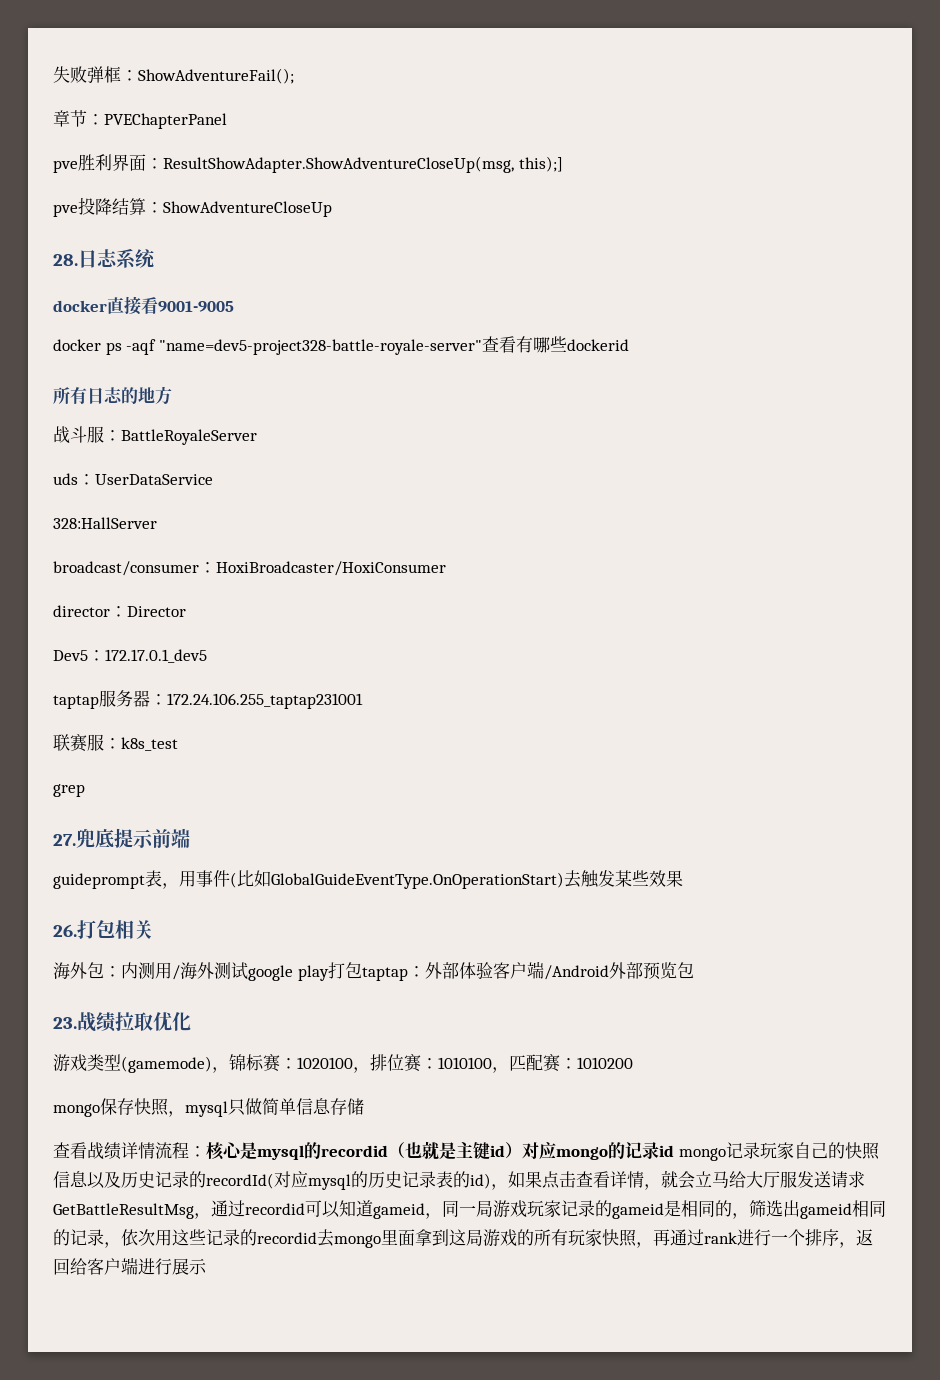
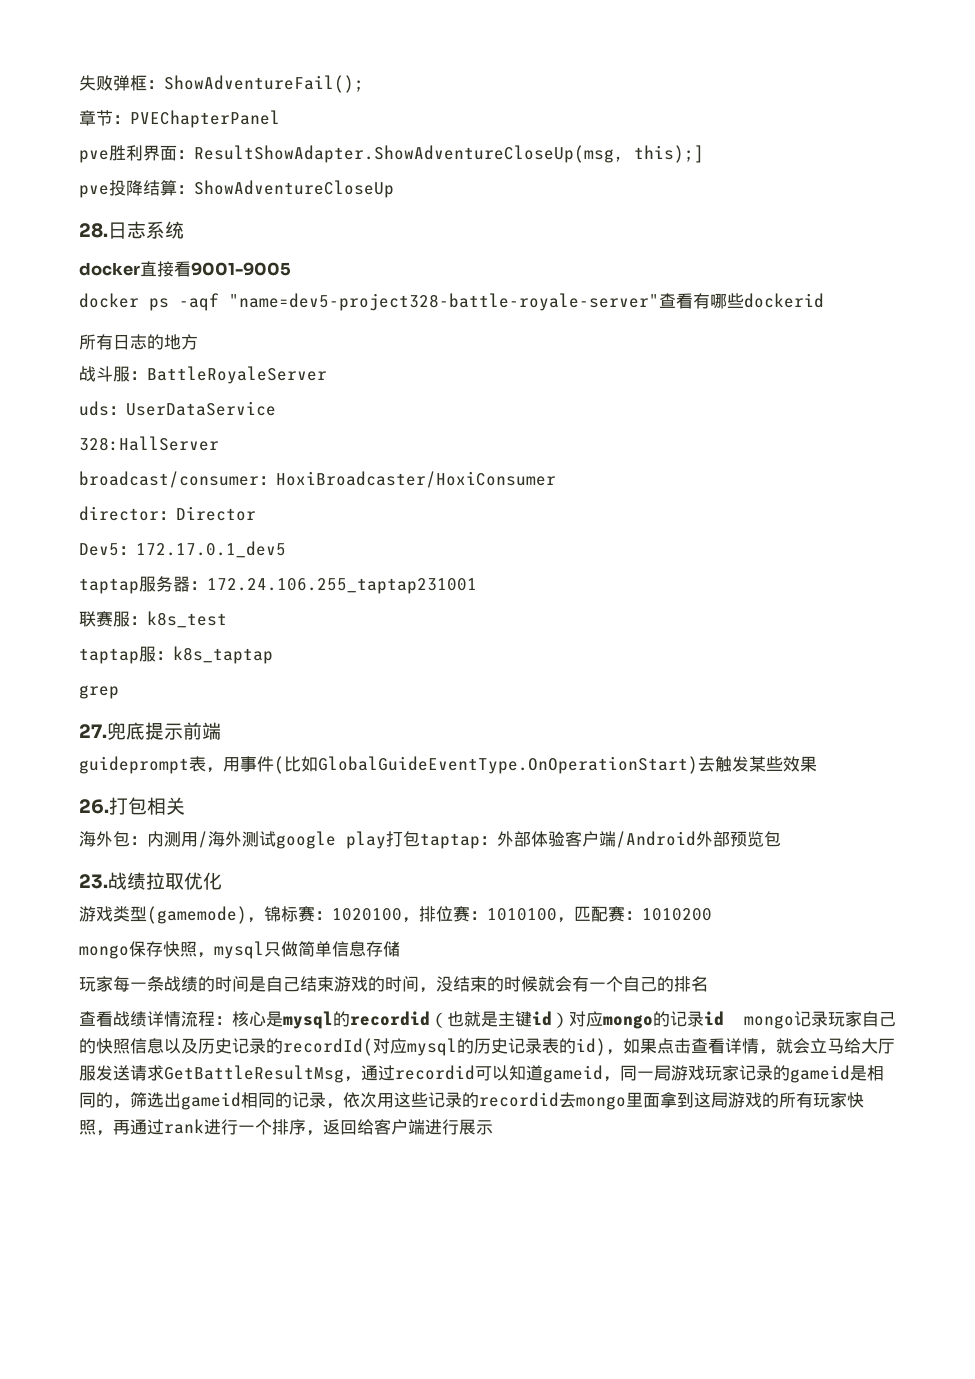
(178, 744) none -> [79,646,273,664] // taptap服：k8s_taptap
(364, 1106) none -> [79,976,708,993] // 玩家每一条战绩的时间是自己结束游戏的时间，没结束的时候就会有一个自己的排名

